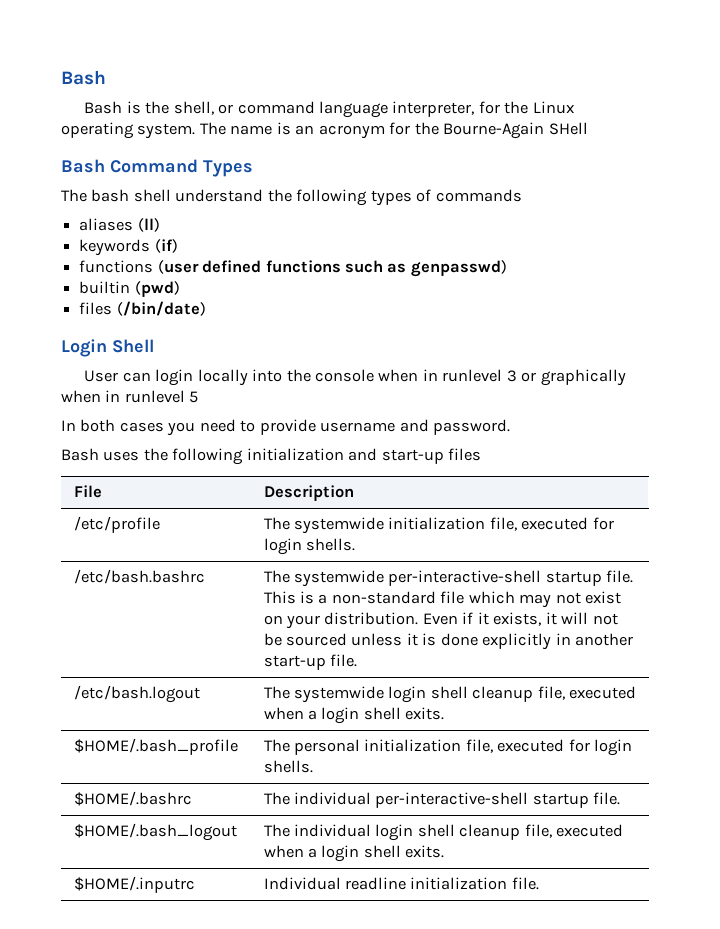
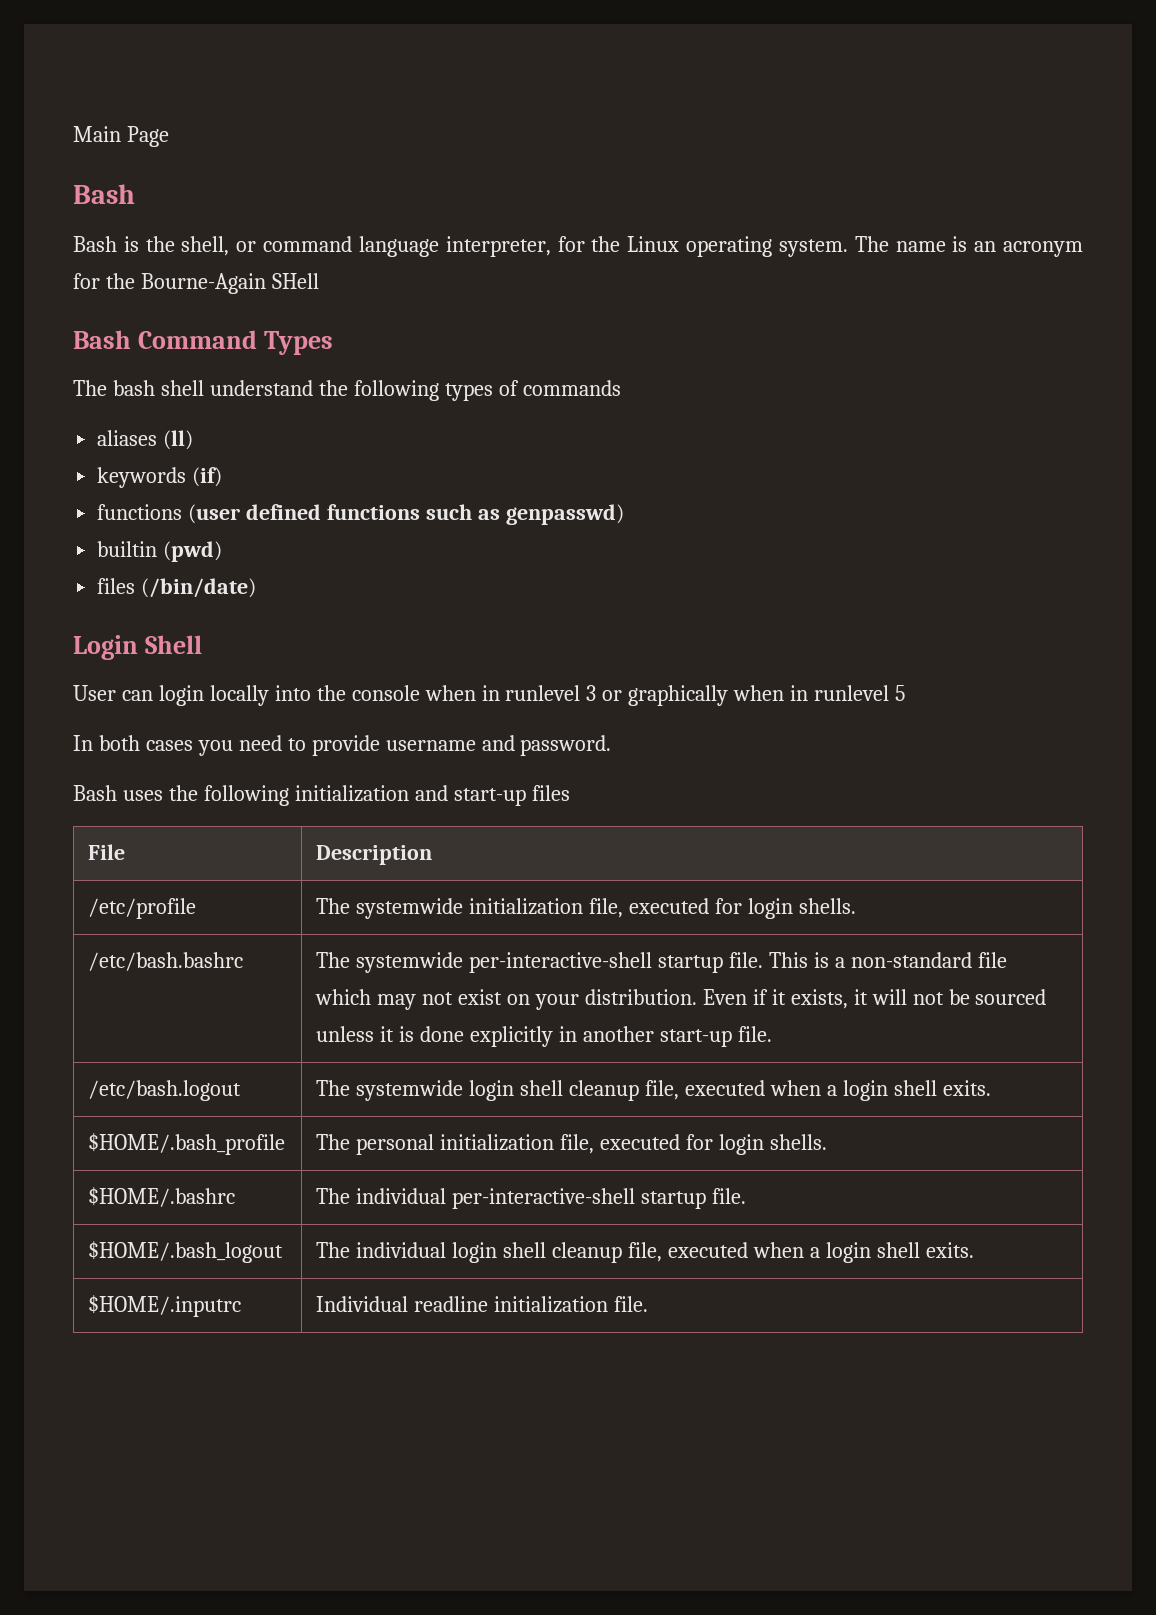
(61, 77) none -> [73,126,169,147] Main Page //

